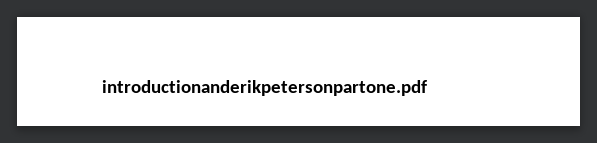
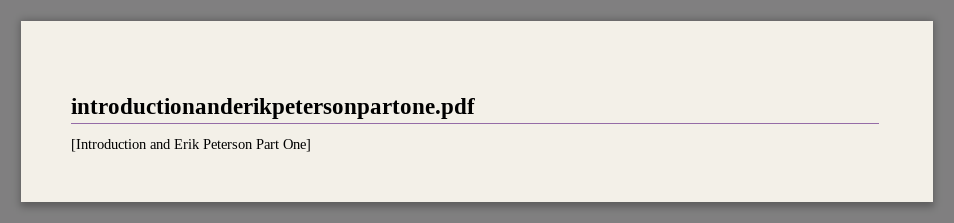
(427, 88) none -> [71,139,311,152] // [Introduction and Erik Peterson Part One]

